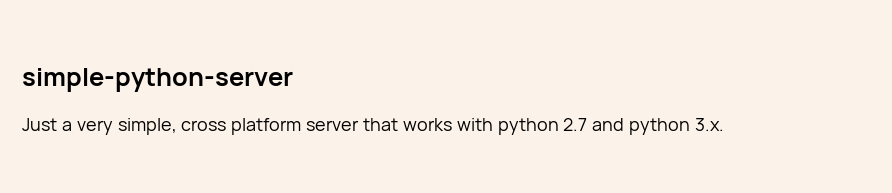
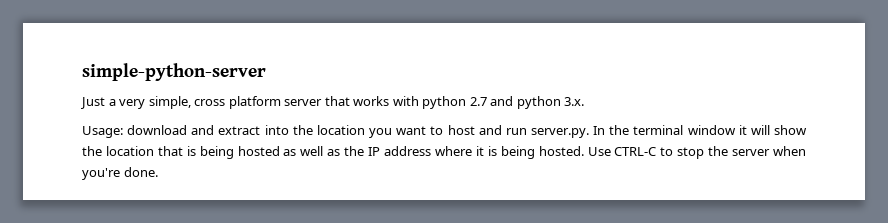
(725, 124) none -> [82,125,807,138] [82,146,807,159] [82,167,158,180] // Usage: download and extract into the location you want to host and run server.py. In the terminal window it will show the location that is being hosted as well as the IP address where it is being hosted. Use CTRL-C to stop the server when you're done.

